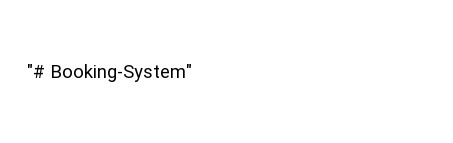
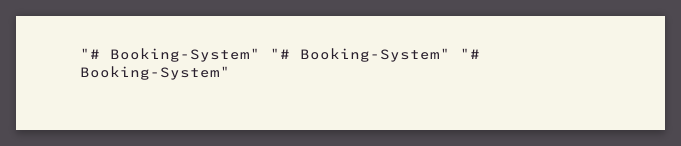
[27,64,192,82] "# Booking-System" -> [80,48,480,62] [80,66,230,80] "# Booking-System" "# Booking-System" "# Booking-System"

